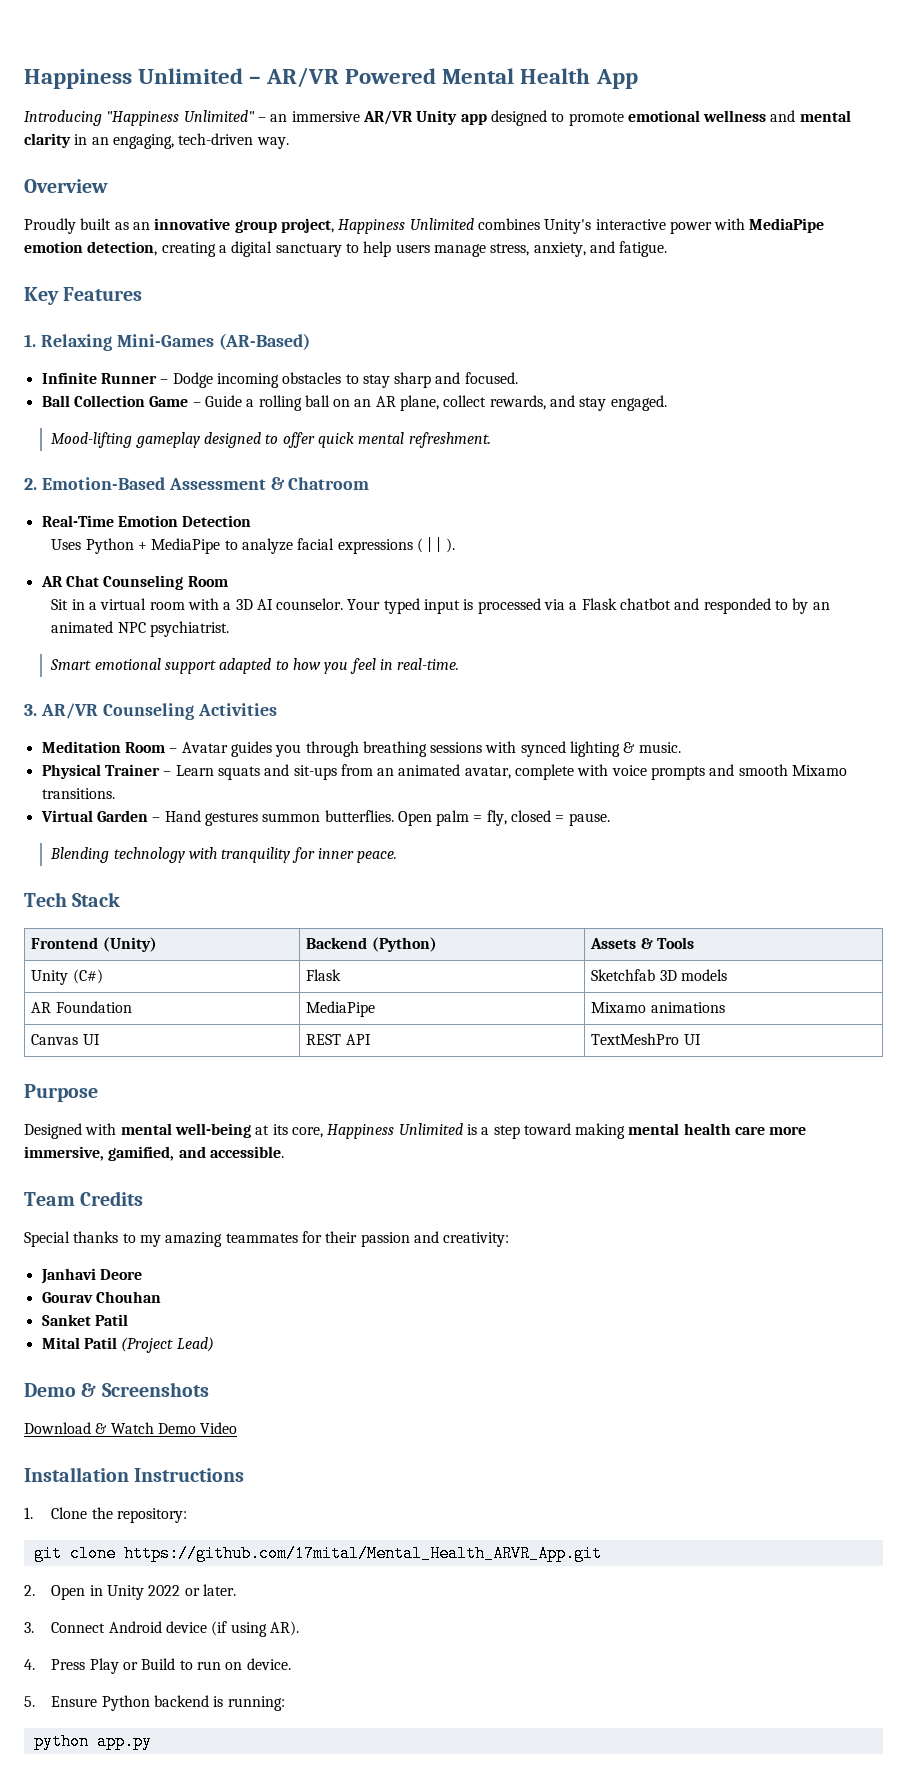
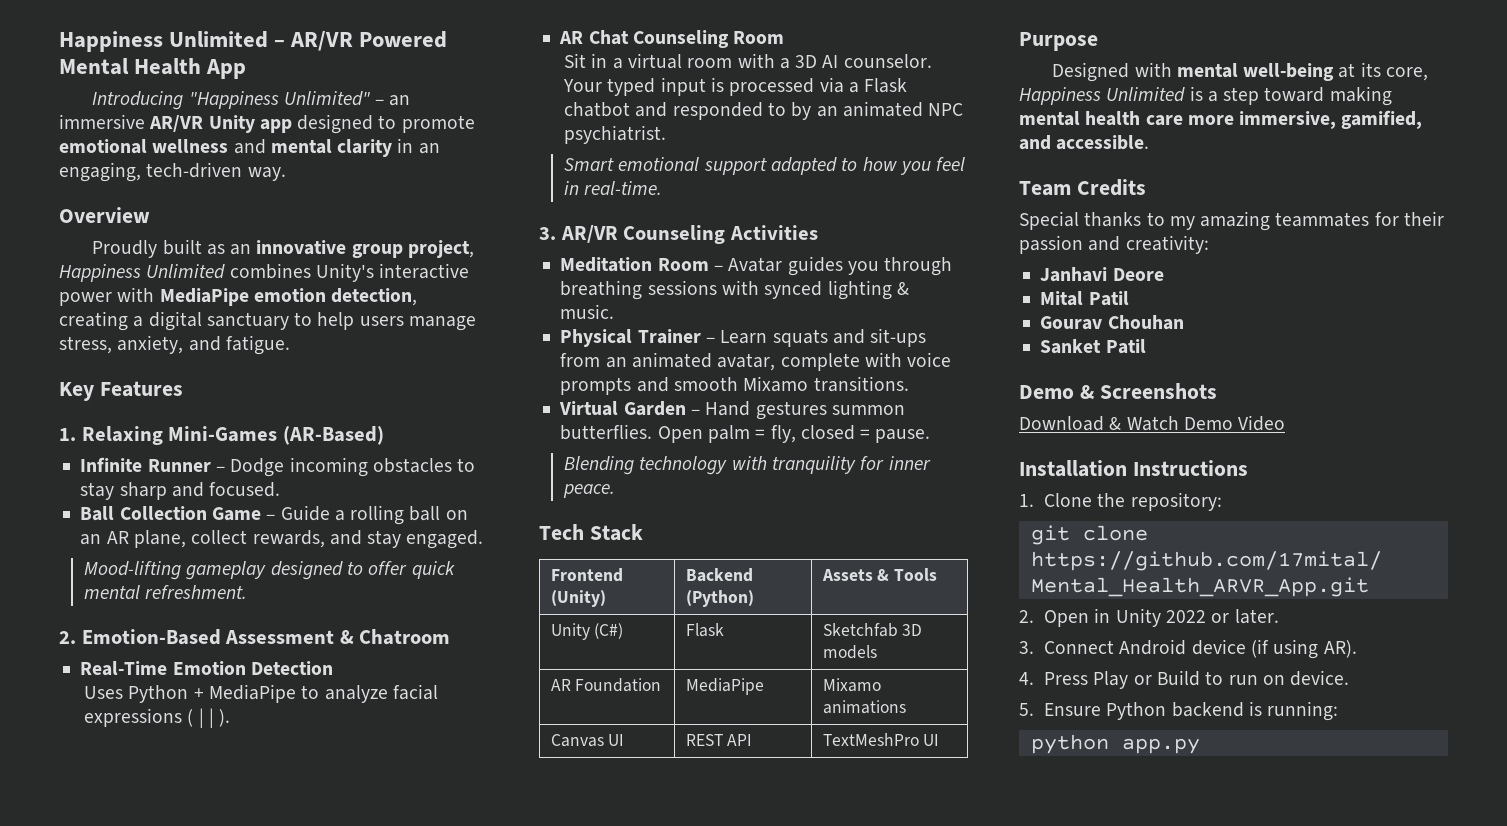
(142, 1274) none -> [1040,291,1129,306] // Mital Patil
[41,1337,214,1353] // Mital Patil (Project Lead) -> (1146, 346) none

